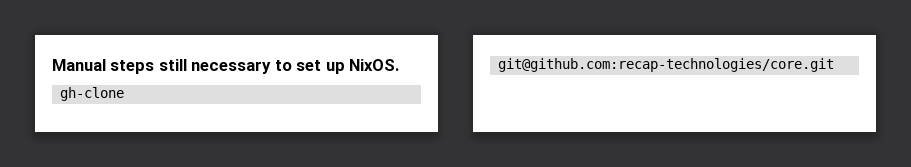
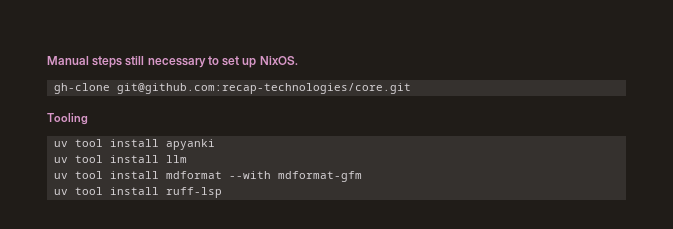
(835, 65) none -> [47,113,88,125] [53,139,215,150] [53,155,187,163] [53,171,362,182] [53,187,222,198] // Tooling // uv tool install apyanki // uv tool install llm // uv tool install mdformat --with mdformat-gfm // uv tool install ruff-lsp

